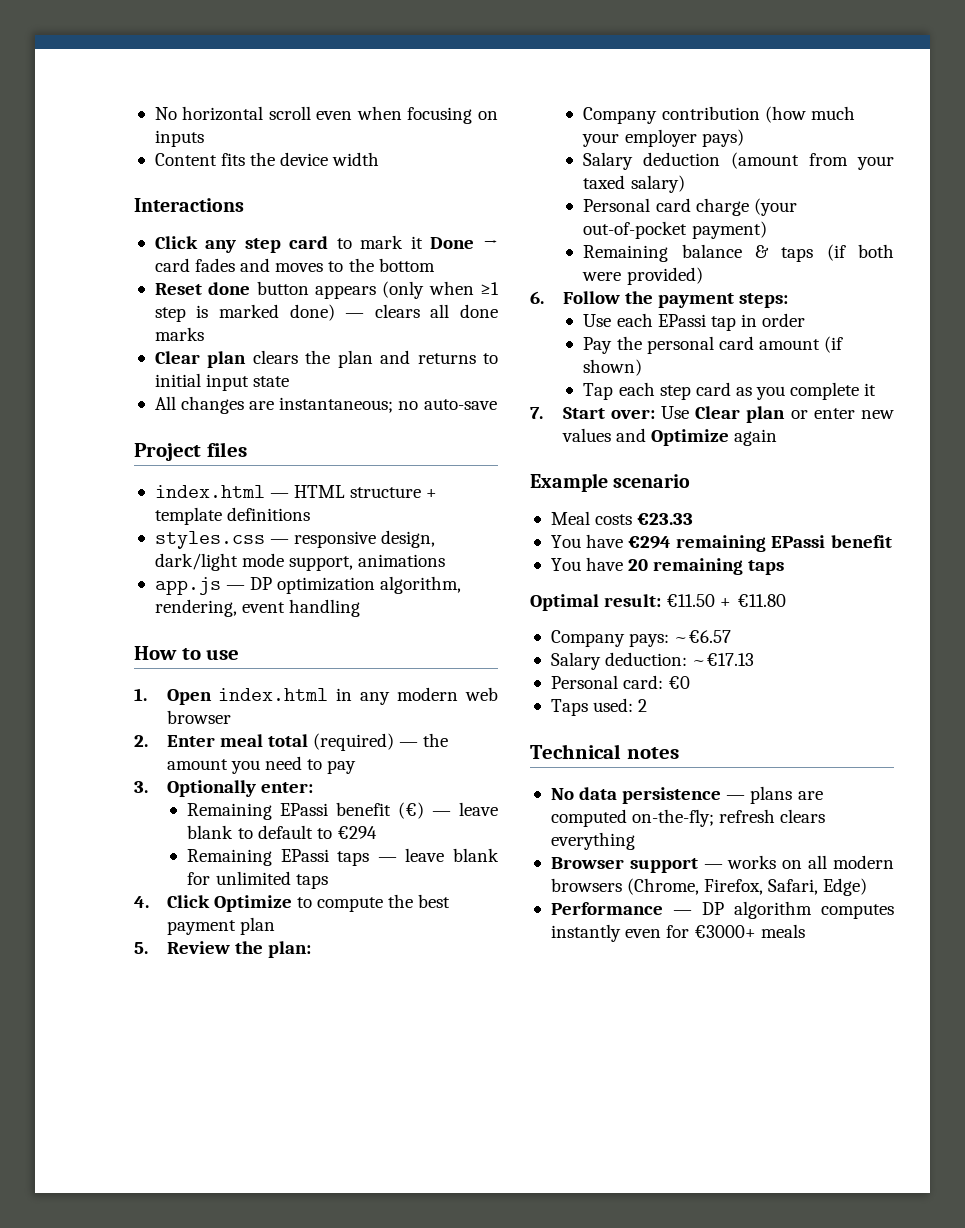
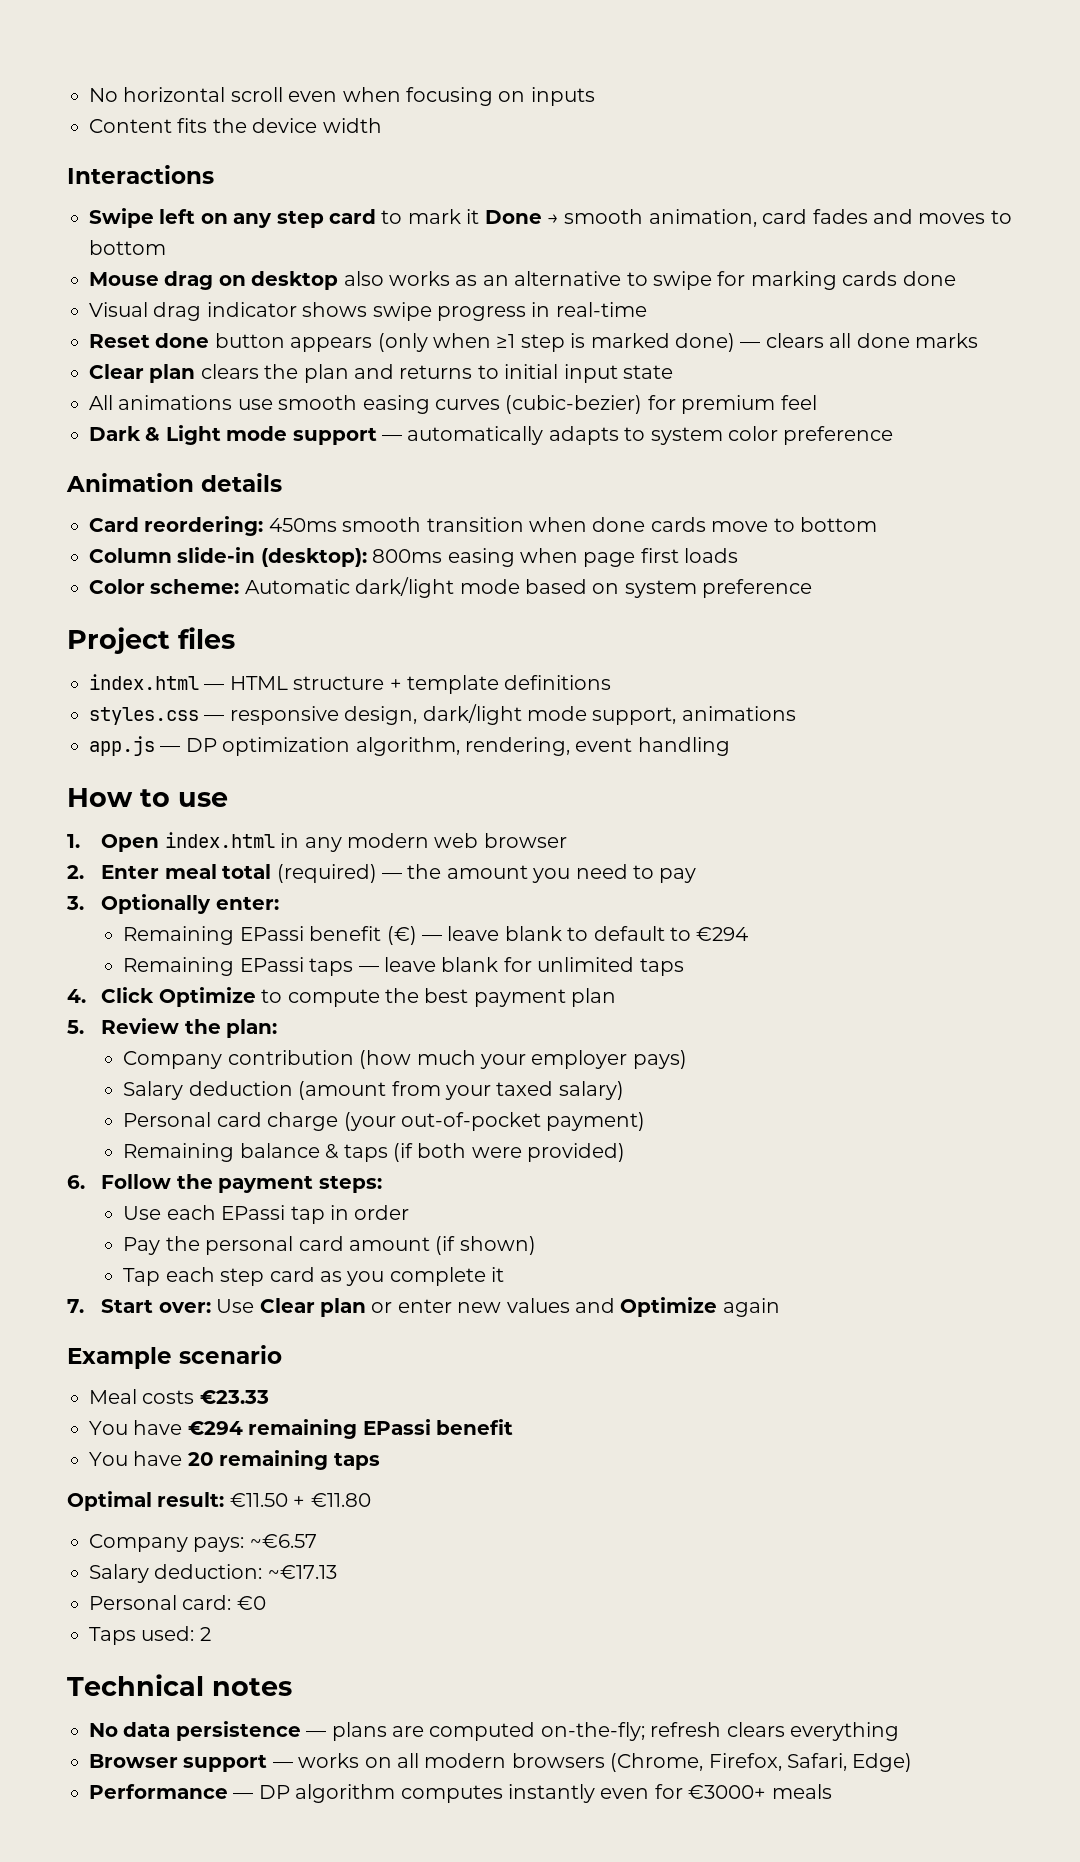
[154,236,198,249] Click -> [89,208,228,228] Swipe left on
(498, 244) none -> [564,209,757,227] smooth animation,
[348,258,435,272] the bottom -> [89,240,166,255] [89,271,956,290] [89,302,647,321] bottom // Mouse drag on desktop also works as an alternative to swipe for marking cards done // Visual drag indicator shows swipe progress in real-time
[181,396,497,414] changes are instantaneous; no auto-save -> [118,395,817,414] [89,425,894,445] [66,473,282,492] [89,516,877,536] [89,547,739,567] [89,577,813,598] animations use smooth easing curves (cubic-bezier) for premium feel // Dark & Light mode support — automatically adapts to system color preference // Animation details // Card reordering: 450ms smooth transition when done cards move to bottom // Column slide-in (desktop): 800ms easing when page first loads // Color scheme: Automatic dark/light mode based on system preference

